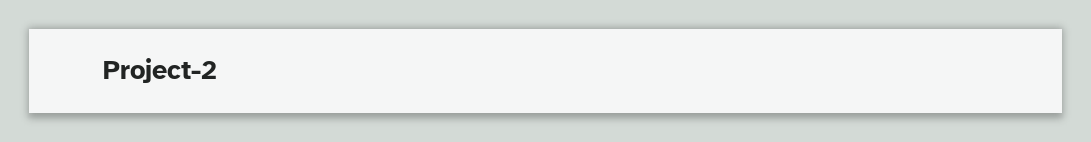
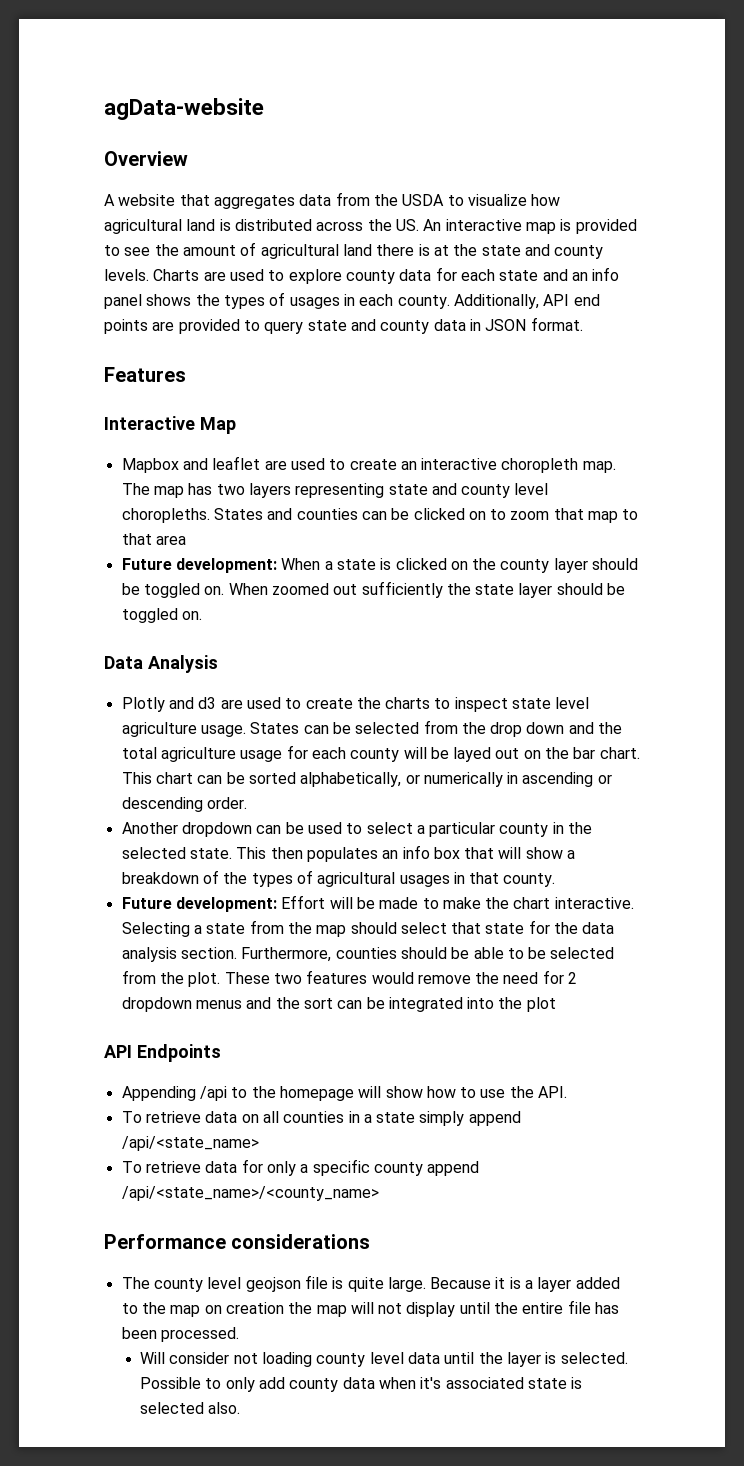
[103,58,217,83] Project-2 -> [104,98,264,120] [104,151,188,166] [104,192,561,209] [104,219,637,234] [104,242,604,259] [104,267,620,284] [104,292,600,309] [104,317,583,334] [104,367,186,382] [104,416,236,434] [121,456,616,473] [121,483,549,498] [121,508,639,523] [121,533,186,545] [121,558,639,573] [121,581,626,598] [121,608,202,623] [104,655,218,673] [121,697,590,712] [121,720,623,737] [121,745,640,762] [121,772,612,787] [121,797,247,812] [121,822,593,837] [121,845,576,862] [121,870,556,887] [121,895,634,912] [121,920,615,937] [121,947,615,962] [121,970,578,987] [121,997,556,1012] [104,1044,221,1062] [121,1086,568,1101] [121,1111,521,1126] [121,1136,259,1151] [121,1159,480,1176] [121,1186,379,1201] [104,1234,371,1249] [121,1275,620,1292] [121,1300,620,1317] [121,1327,239,1342] [140,1352,628,1367] [140,1377,583,1392] [140,1402,241,1414] agData-website // Overview // A website that aggregates data from the USDA to visualize how agricultural land is distributed across the US. An interactive map is provided to see the amount of agricultural land there is at the state and county levels. Charts are used to explore county data for each state and an info panel shows the types of usages in each county. Additionally, API end points are provided to query state and county data in JSON format. // Features // Interactive Map // Mapbox and leaflet are used to create an interactive choropleth map. The map has two layers representing state and county level choropleths. States and counties can be clicked on to zoom that map to that area // Future development: When a state is clicked on the county layer should be toggled on. When zoomed out sufficiently the state layer should be toggled on. // Data Analysis // Plotly and d3 are used to create the charts to inspect state level agriculture usage. States can be selected from the drop down and the total agriculture usage for each county will be layed out on the bar chart. This chart can be sorted alphabetically, or numerically in ascending or descending order. // Another dropdown can be used to select a particular county in the selected state. This then populates an info box that will show a breakdown of the types of agricultural usages in that county. // Future development: Effort will be made to make the chart interactive. Selecting a state from the map should select that state for the data analysis section. Furthermore, counties should be able to be selected from the plot. These two features would remove the need for 2 dropdown menus and the sort can be integrated into the plot // API Endpoints // Appending /api to the homepage will show how to use the API. // To retrieve data on all counties in a state simply append /api/<state_name> // To retrieve data for only a specific county append /api/<state_name>/<county_name> // Performance considerations // The county level geojson file is quite large. Because it is a layer added to the map on creation the map will not display until the entire file has been processed. // Will consider not loading county level data until the layer is selected. Possible to only add county data when it's associated state is selected also.

